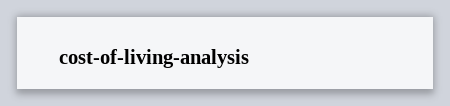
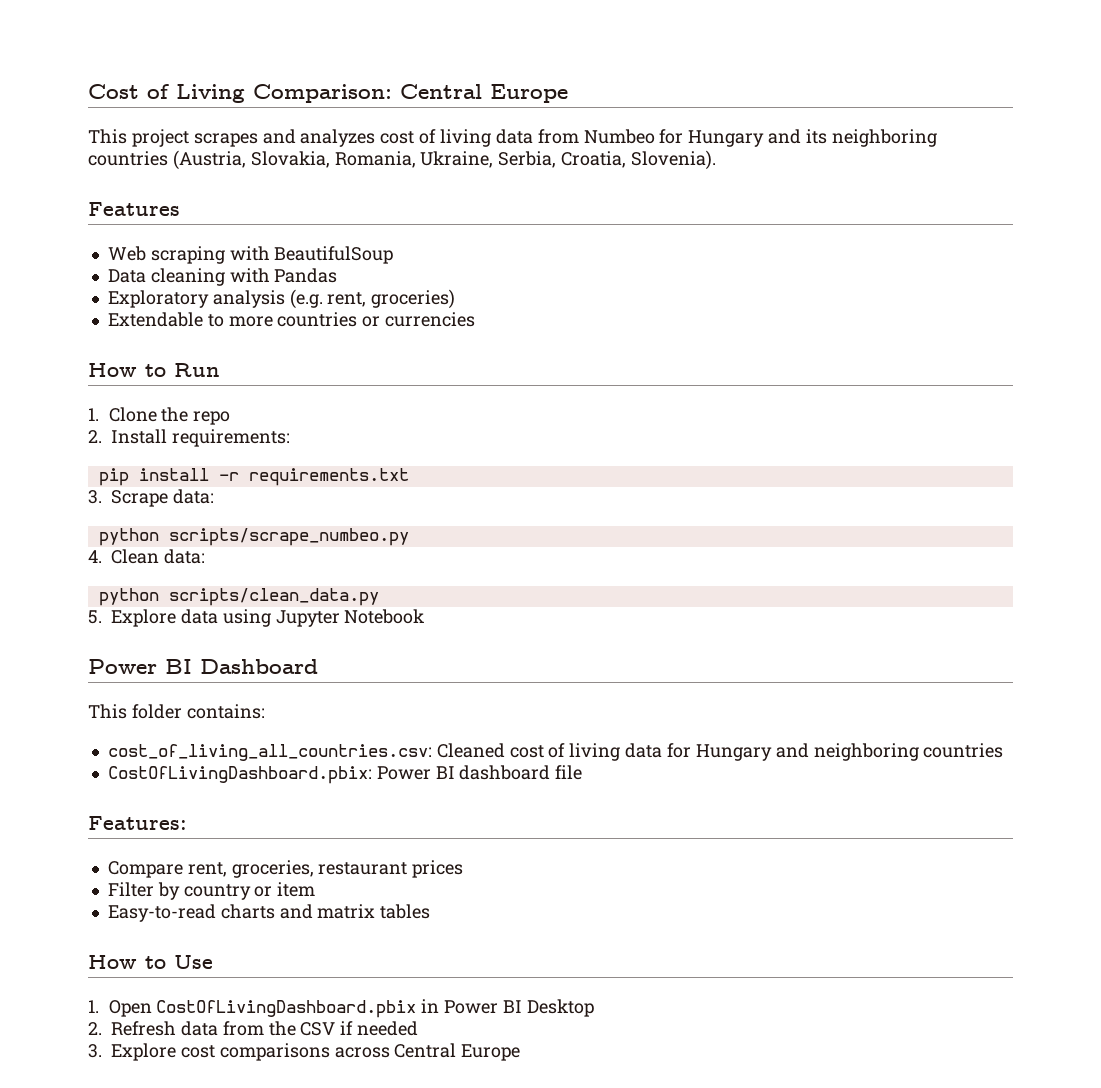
[59,49,249,68] cost-of-living-analysis -> [88,84,568,103] [88,129,937,147] [88,150,717,170] [88,202,180,216] [107,246,394,264] [107,268,338,286] [107,289,456,309] [107,312,476,327] [88,363,220,377] [88,407,231,425] [88,429,290,447] [98,468,409,486] [88,489,214,507] [98,528,409,546] [88,549,205,564] [98,588,379,606] [88,609,425,627] [88,659,318,674] [88,704,265,719] [107,743,1004,761] [107,765,583,784] [88,816,187,830] [107,860,464,878] [107,882,316,900] [107,904,431,922] [88,955,213,969] [88,999,594,1018] [88,1021,419,1036] [88,1043,521,1061] Cost of Living Comparison: Central Europe // This project scrapes and analyzes cost of living data from Numbeo for Hungary and its neighboring countries (Austria, Slovakia, Romania, Ukraine, Serbia, Croatia, Slovenia). // Features // Web scraping with BeautifulSoup // Data cleaning with Pandas // Exploratory analysis (e.g. rent, groceries) // Extendable to more countries or currencies // How to Run // 1. Clone the repo // 2. Install requirements: // pip install -r requirements.txt // 3. Scrape data: // python scripts/scrape_numbeo.py // 4. Clean data: // python scripts/clean_data.py // 5. Explore data using Jupyter Notebook // Power BI Dashboard // This folder contains: // cost_of_living_all_countries.csv: Cleaned cost of living data for Hungary and neighboring countries // CostOfLivingDashboard.pbix: Power BI dashboard file // Features: // Compare rent, groceries, restaurant prices // Filter by country or item // Easy-to-read charts and matrix tables // How to Use // 1. Open CostOfLivingDashboard.pbix in Power BI Desktop // 2. Refresh data from the CSV if needed // 3. Explore cost comparisons across Central Europe

